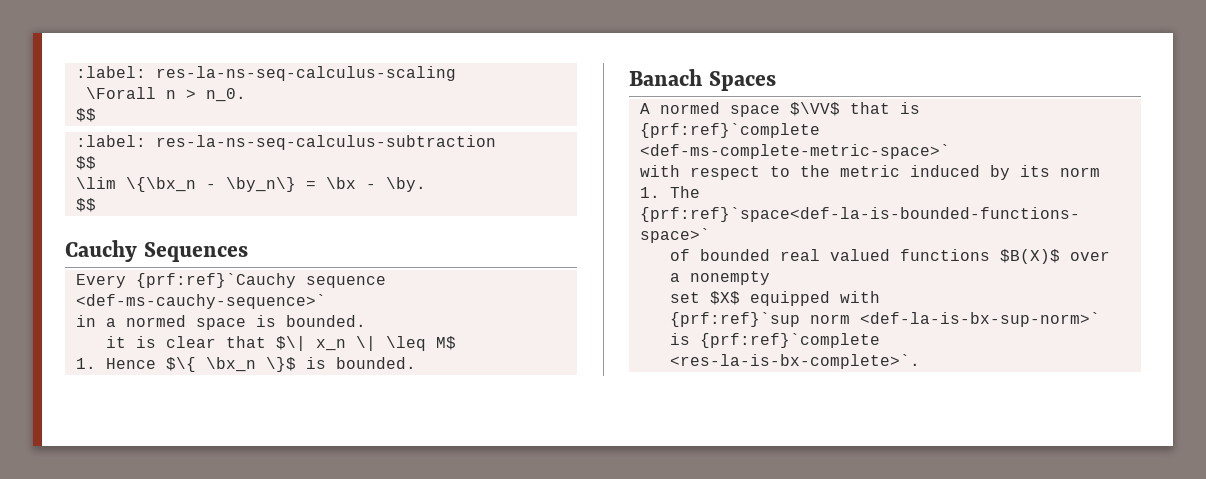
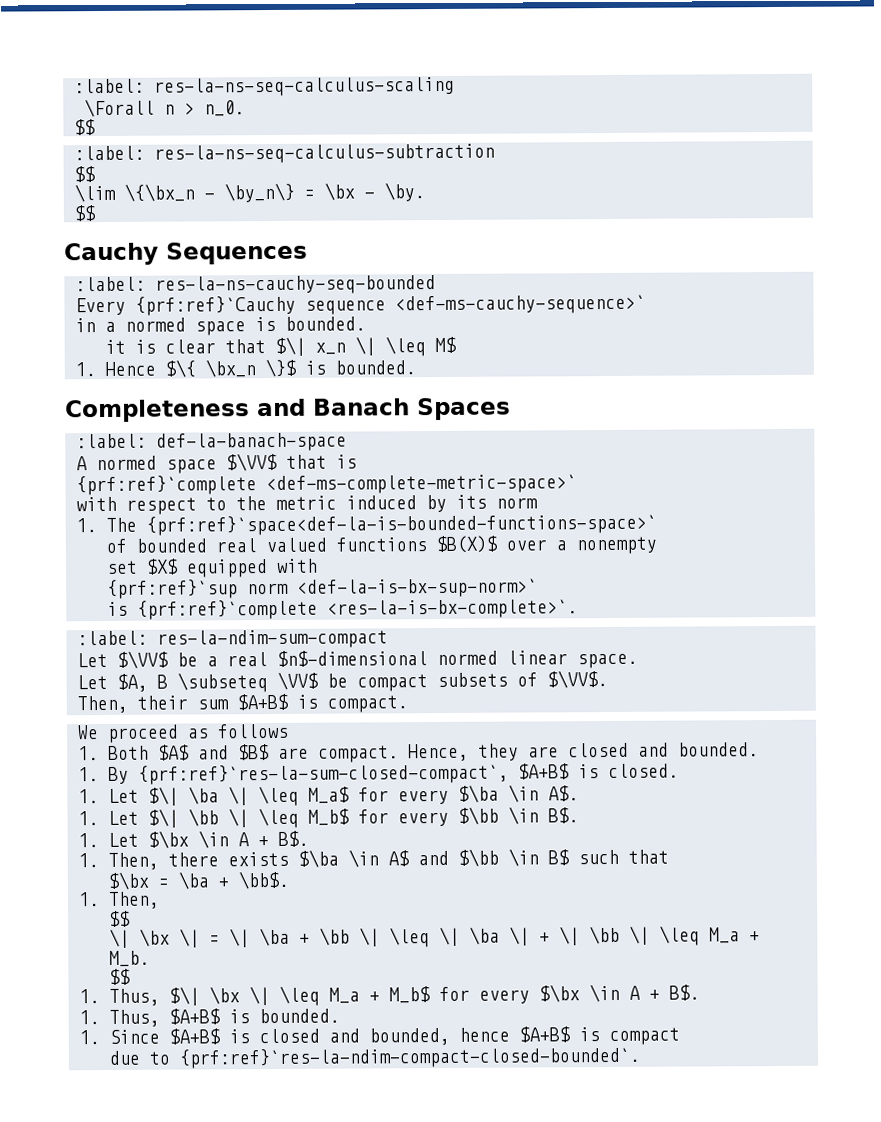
(248, 252) none -> [74,275,436,295] // :label: res-la-ns-cauchy-seq-bounded
(417, 363) none -> [65,398,306,423] Completeness and
(776, 81) none -> [75,432,347,452] // :label: def-la-banach-space
(921, 361) none -> [76,629,388,649] [76,650,638,669] [76,670,608,693] [76,693,408,714] [76,723,289,743] [77,742,759,763] [77,763,679,785] [77,784,579,807] [77,806,579,829] [77,830,309,849] [77,848,669,870] [107,870,289,890] [77,891,160,909] [108,910,131,927] [108,925,760,948] [108,950,150,967] [108,968,131,985] [78,983,700,1006] [78,1008,340,1027] [78,1026,680,1046] [108,1046,640,1069] // :label: res-la-ndim-sum-compact // Let $\VV$ be a real $n$-dimensional normed linear space. // Let $A, B \subseteq \VV$ be compact subsets of $\VV$. // Then, their sum $A+B$ is compact. // We proceed as follows // 1. Both $A$ and $B$ are compact. Hence, they are closed and bounded. // 1. By {prf:ref}`res-la-sum-closed-compact`, $A+B$ is closed. // 1. Let $\| \ba \| \leq M_a$ for every $\ba \in A$. // 1. Let $\| \bb \| \leq M_b$ for every $\bb \in B$. // 1. Let $\bx \in A + B$. // 1. Then, there exists $\ba \in A$ and $\bb \in B$ such that // $\bx = \ba + \bb$. // 1. Then, // $$ // \| \bx \| = \| \ba + \bb \| \leq \| \ba \| + \| \bb \| \leq M_a + M_b. // $$ // 1. Thus, $\| \bx \| \leq M_a + M_b$ for every $\bx \in A + B$. // 1. Thus, $A+B$ is bounded. // 1. Since $A+B$ is closed and bounded, hence $A+B$ is compact // due to {prf:ref}`res-la-ndim-compact-closed-bounded`.

